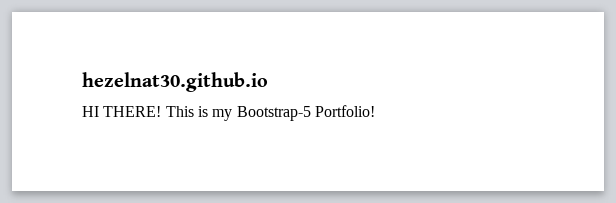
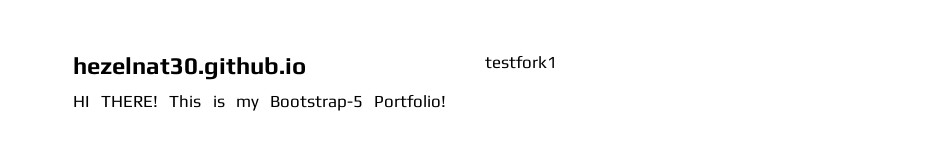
(375, 111) none -> [485,55,557,69] testfork1

